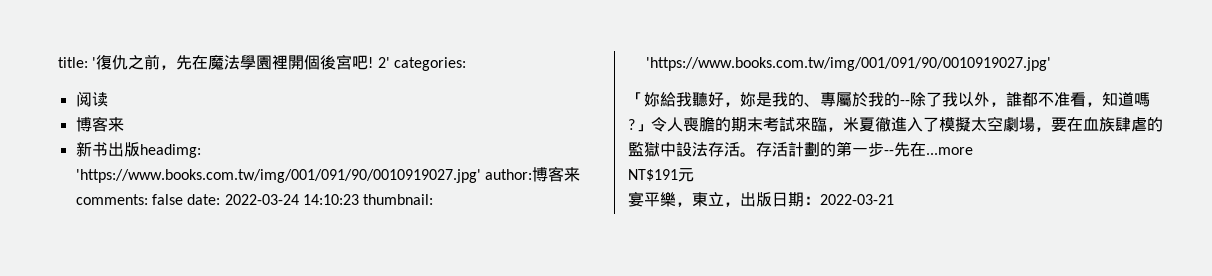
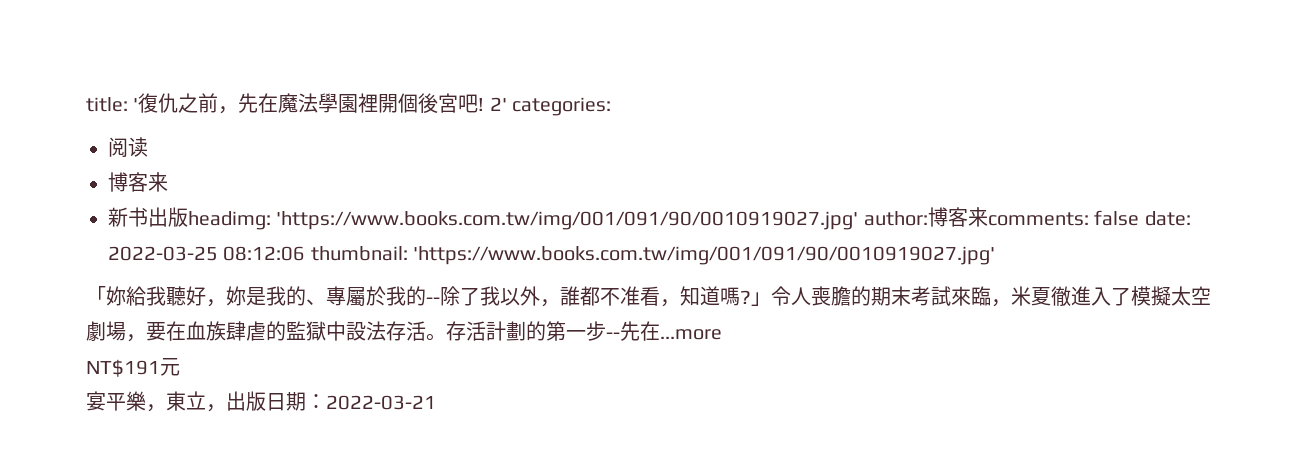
[224,194,359,205] 2022-03-24 14:10:23 -> [108,246,306,261] 2022-03-25 08:12:06

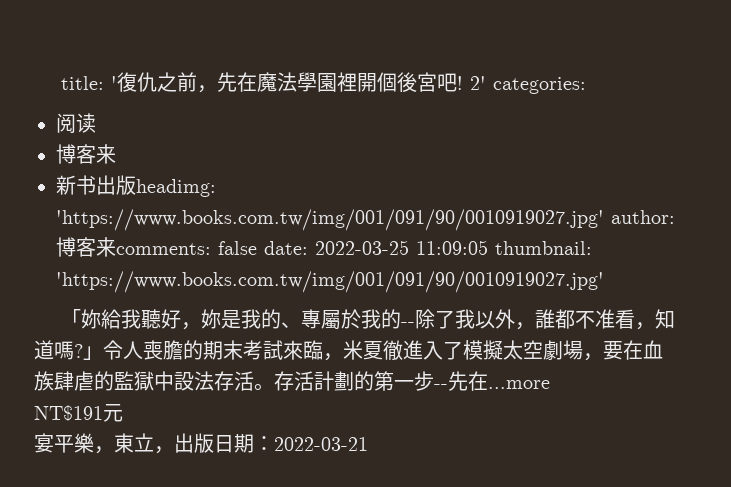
[223,246,306,261] 08:12:06 -> [416,240,488,255] 11:09:05

